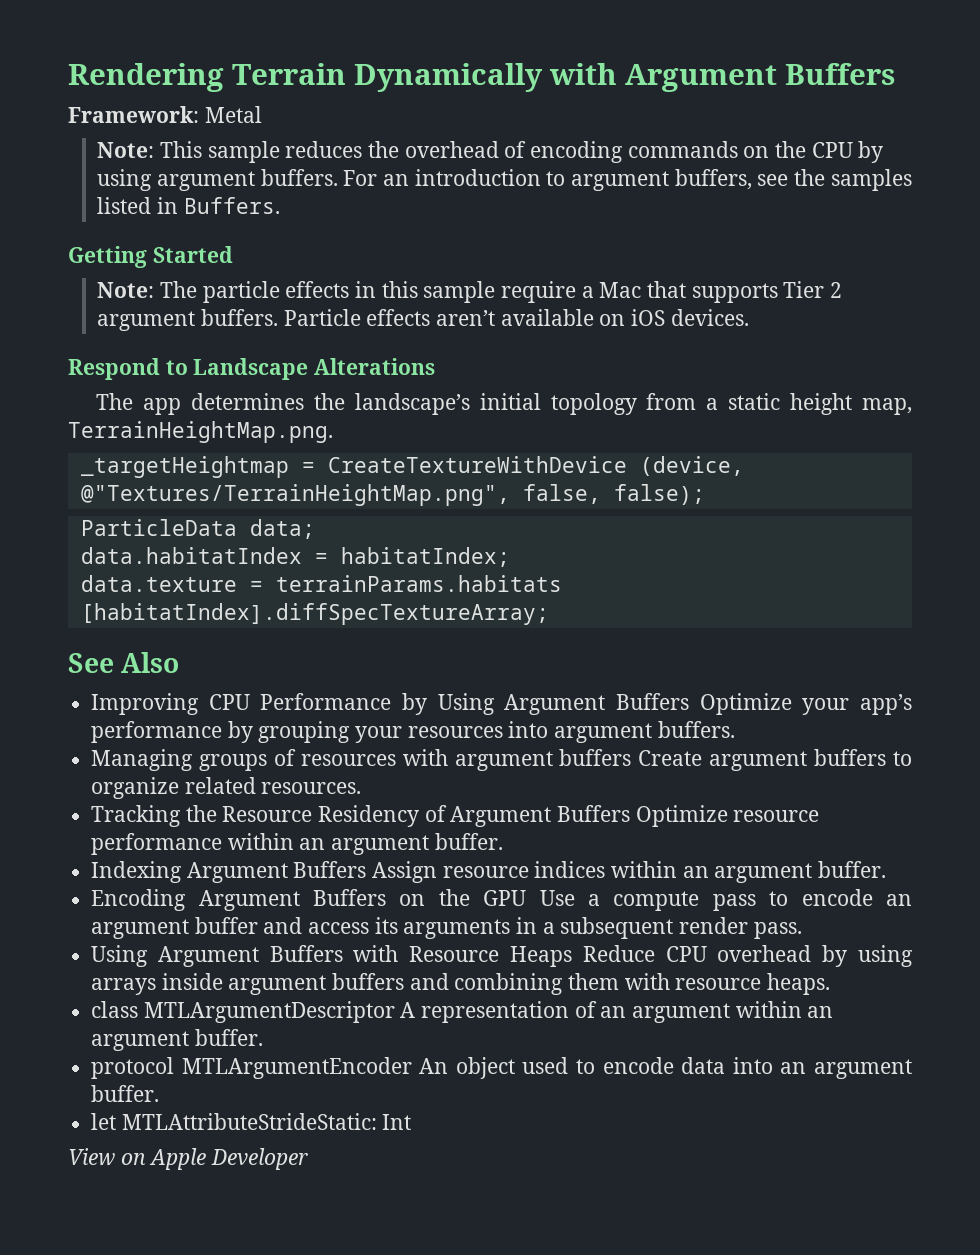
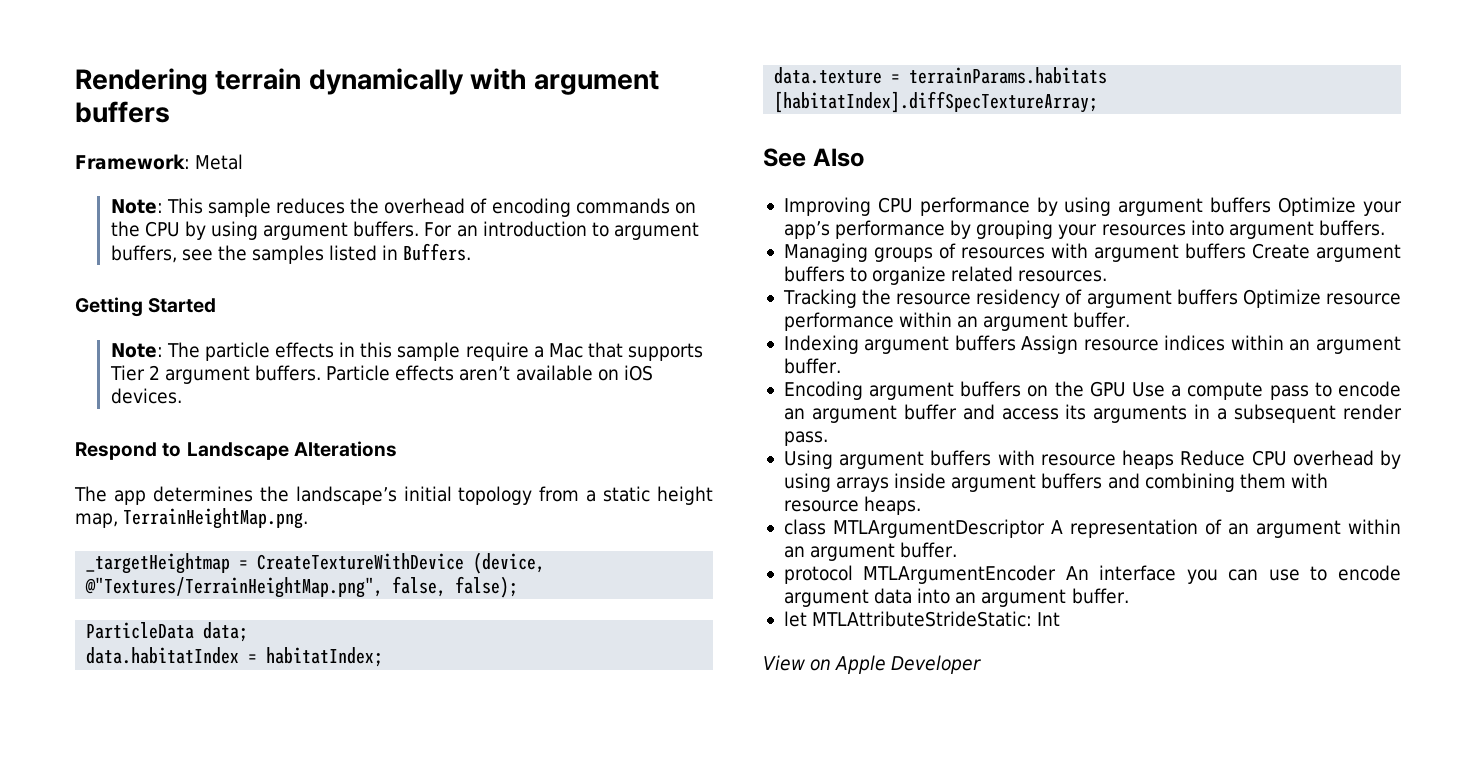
[232,63,895,92] Terrain Dynamically with Argument Buffers -> [215,68,659,95] [75,101,170,123] terrain dynamically with argument buffers
[260,693,690,715] Performance by Using Argument Buffers -> [919,197,1272,216] performance by using argument buffers
[222,805,631,827] Resource Residency of Argument Buffers -> [896,289,1238,308] resource residency of argument buffers
[186,861,367,883] Argument Buffers -> [864,335,1016,354] argument buffers
[198,889,386,911] Argument Buffers -> [869,381,1022,400] argument buffers
[157,945,573,967] Argument Buffers with Resource Heaps -> [839,450,1175,469] argument buffers with resource heaps
[455,1057,674,1079] object used to encode -> [1099,565,1401,584] [783,589,869,607] interface you can use to encode argument

